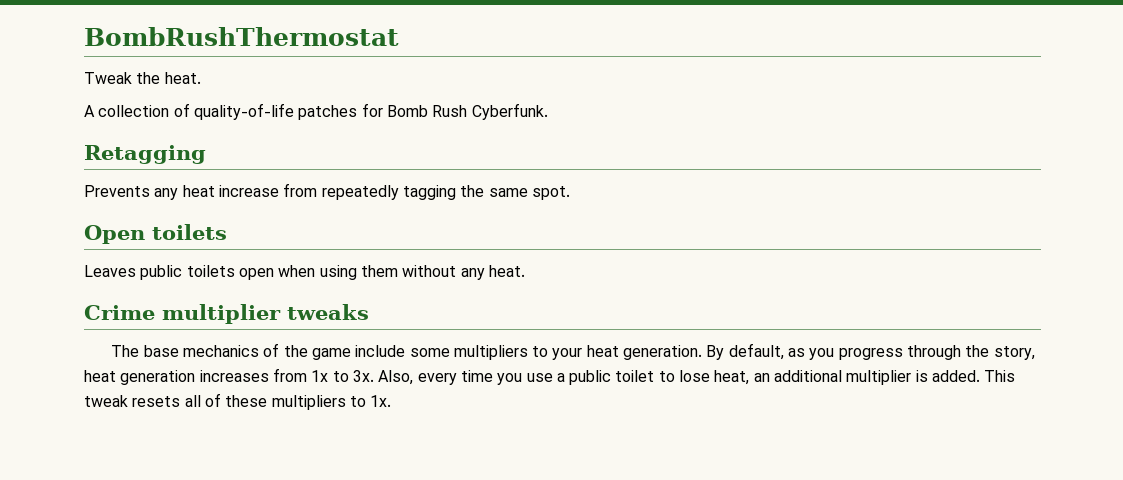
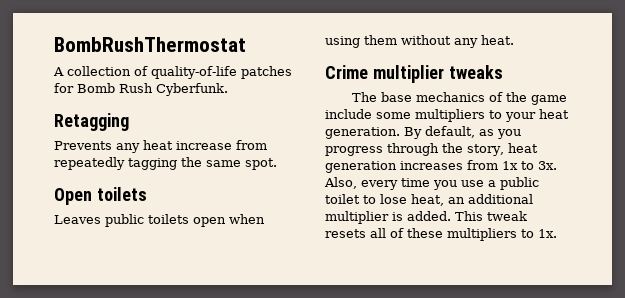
[84,72,201,84] // Tweak the heat. -> (246, 44) none

